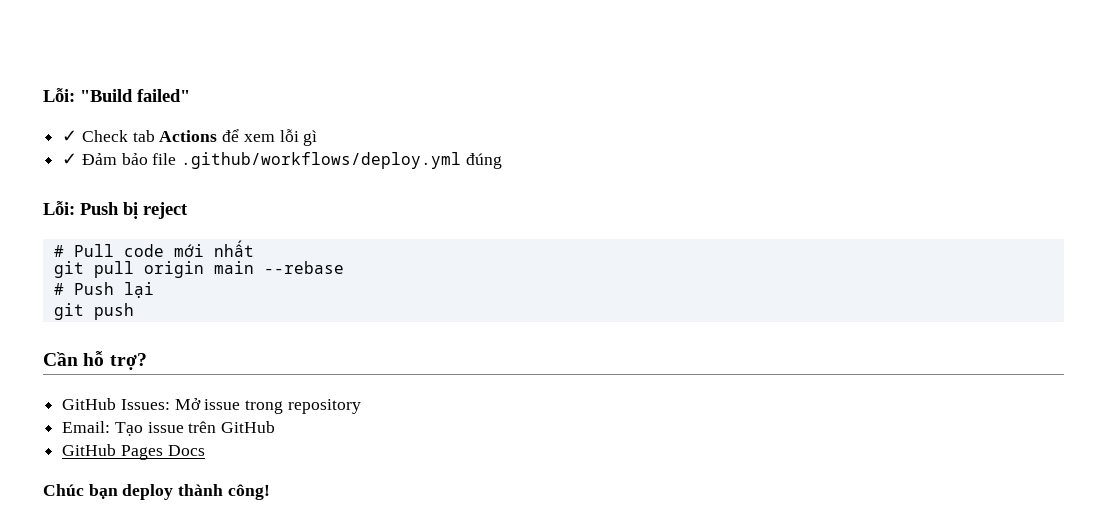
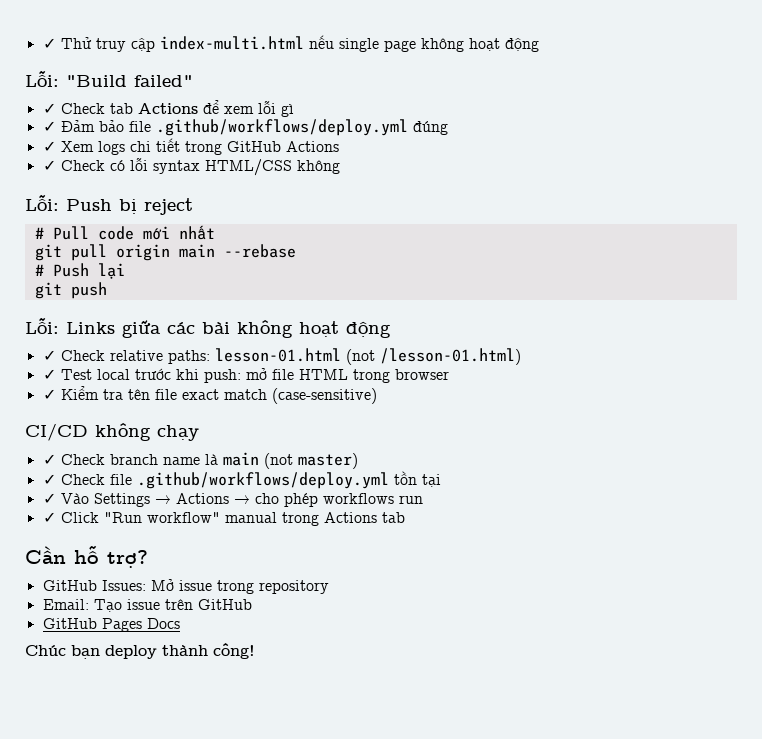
(43, 94) none -> [42,35,539,52] ✓ Thử truy cập index-multi.html nếu single page không hoạt động //
(502, 161) none -> [42,138,339,155] [42,157,340,176] // ✓ Xem logs chi tiết trong GitHub Actions // ✓ Check có lỗi syntax HTML/CSS không
(134, 311) none -> [25,317,391,338] [42,348,521,365] [42,368,449,383] [42,386,377,404] [25,423,199,441] [42,452,358,469] [42,471,441,489] [42,493,423,507] [42,512,405,526] // Lỗi: Links giữa các bài không hoạt động // ✓ Check relative paths: lesson-01.html (not /lesson-01.html) // ✓ Test local trước khi push: mở file HTML trong browser // ✓ Kiểm tra tên file exact match (case-sensitive) // CI/CD không chạy // ✓ Check branch name là main (not master) // ✓ Check file .github/workflows/deploy.yml tồn tại // ✓ Vào Settings → Actions → cho phép workflows run // ✓ Click "Run workflow" manual trong Actions tab

